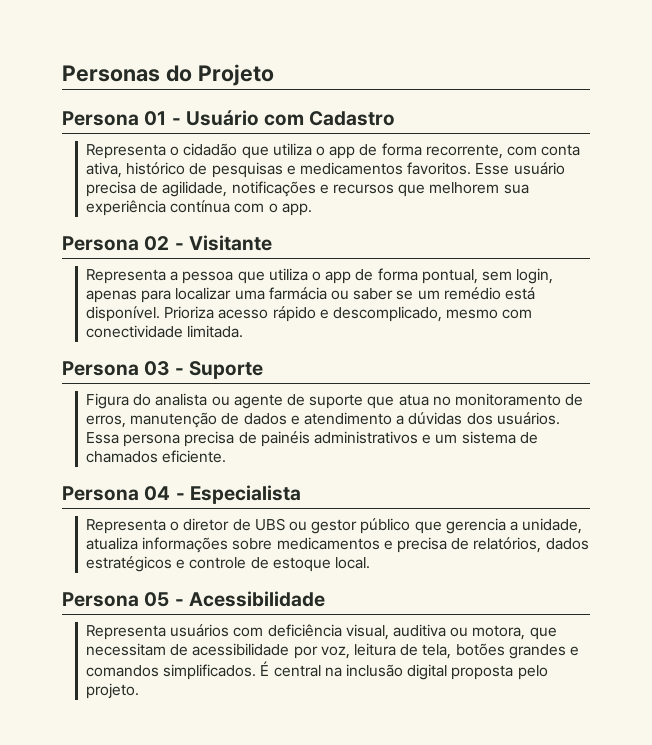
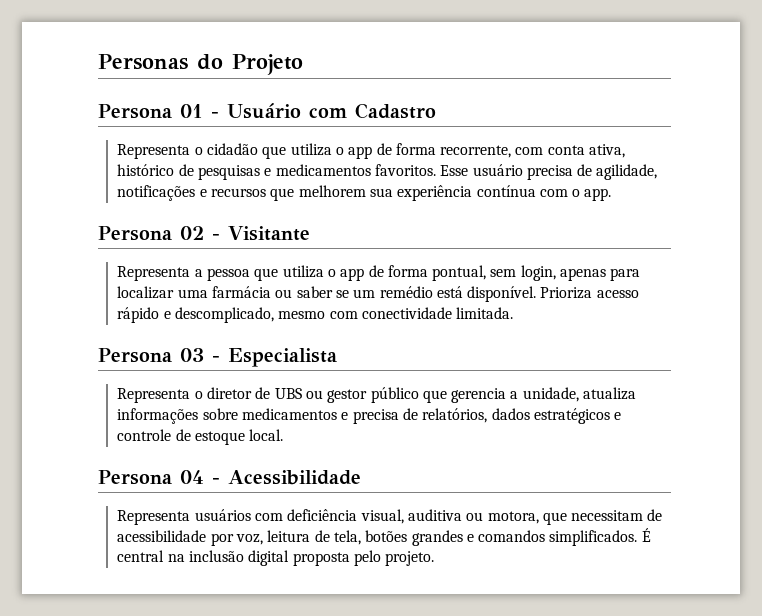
[188,361,263,379] [86,393,584,409] [86,412,560,428] [86,431,538,447] [86,450,227,463] [62,486,185,501] Suporte // Figura do analista ou agente de suporte que atua no monitoramento de erros, manutenção de dados e atendimento a dúvidas dos usuários. Essa persona precisa de painéis administrativos e um sistema de chamados eficiente. // Persona 04 - -> (220, 359) none
[144,592,170,607] 05 -> [180,470,204,484] 04

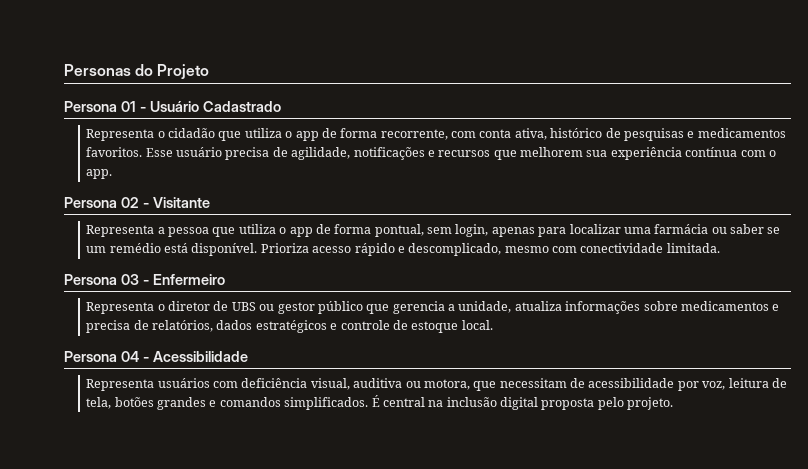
[309,103,436,119] com Cadastro -> [202,101,281,112] Cadastrado
[228,348,337,367] Especialista -> [152,274,225,285] Enfermeiro

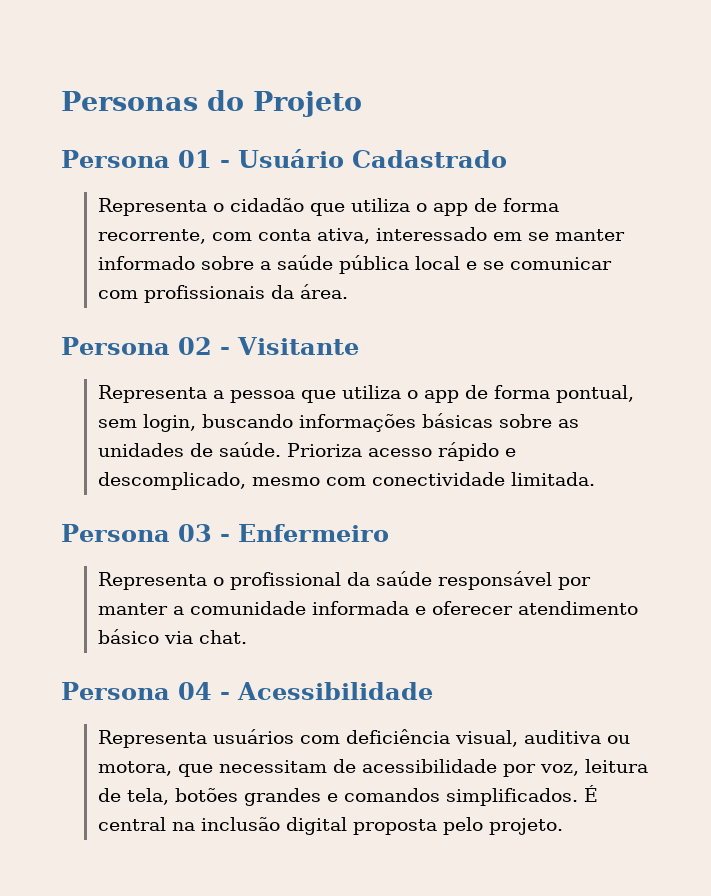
[550,128,786,141] [86,147,776,160] [86,169,113,179] histórico de pesquisas e medicamentos favoritos. Esse usuário precisa de agilidade, notificações e recursos que melhorem sua experiência contínua com o app. -> [375,227,625,241] [97,255,612,274] [97,284,348,303] interessado em se manter informado sobre a saúde pública local e se comunicar com profissionais da área.
[491,224,781,237] [86,243,258,256] apenas para localizar uma farmácia ou saber se um remédio está disponível. -> [201,413,579,432] [97,442,281,457] buscando informações básicas sobre as unidades de saúde.
[168,301,780,314] [86,320,493,333] diretor de UBS ou gestor público que gerencia a unidade, atualiza informações sobre medicamentos e precisa de relatórios, dados estratégicos e controle de estoque local. -> [229,571,591,590] [97,601,638,615] [97,629,247,644] profissional da saúde responsável por manter a comunidade informada e oferecer atendimento básico via chat.

